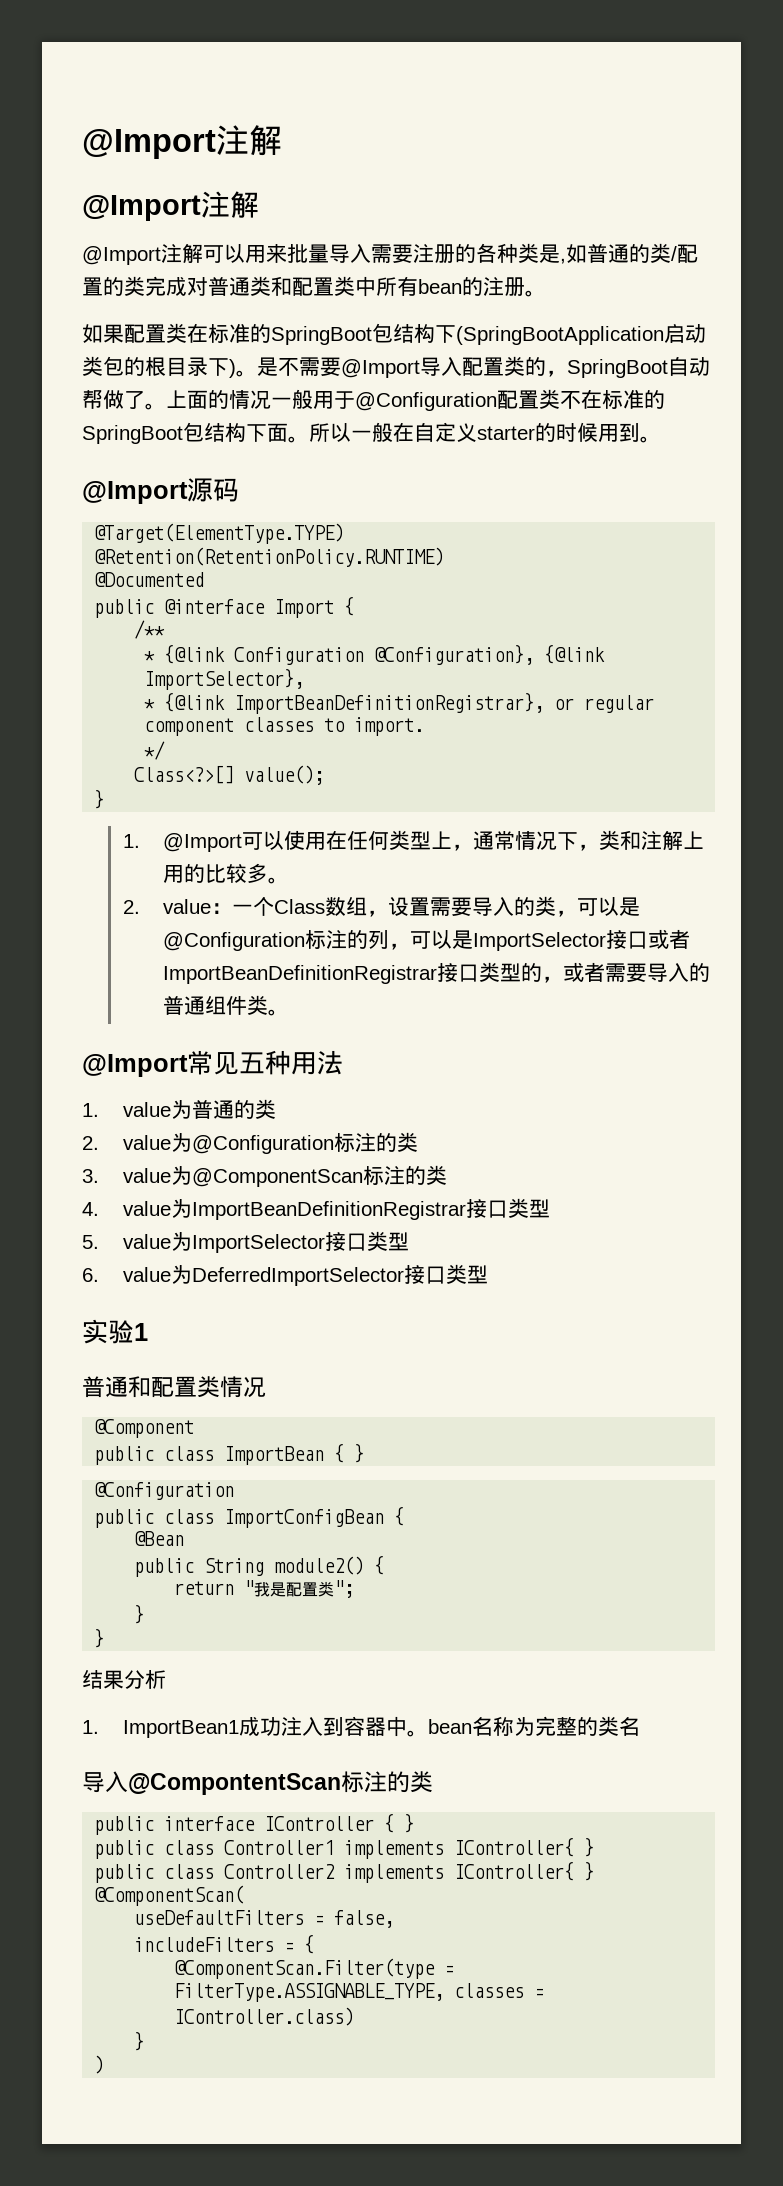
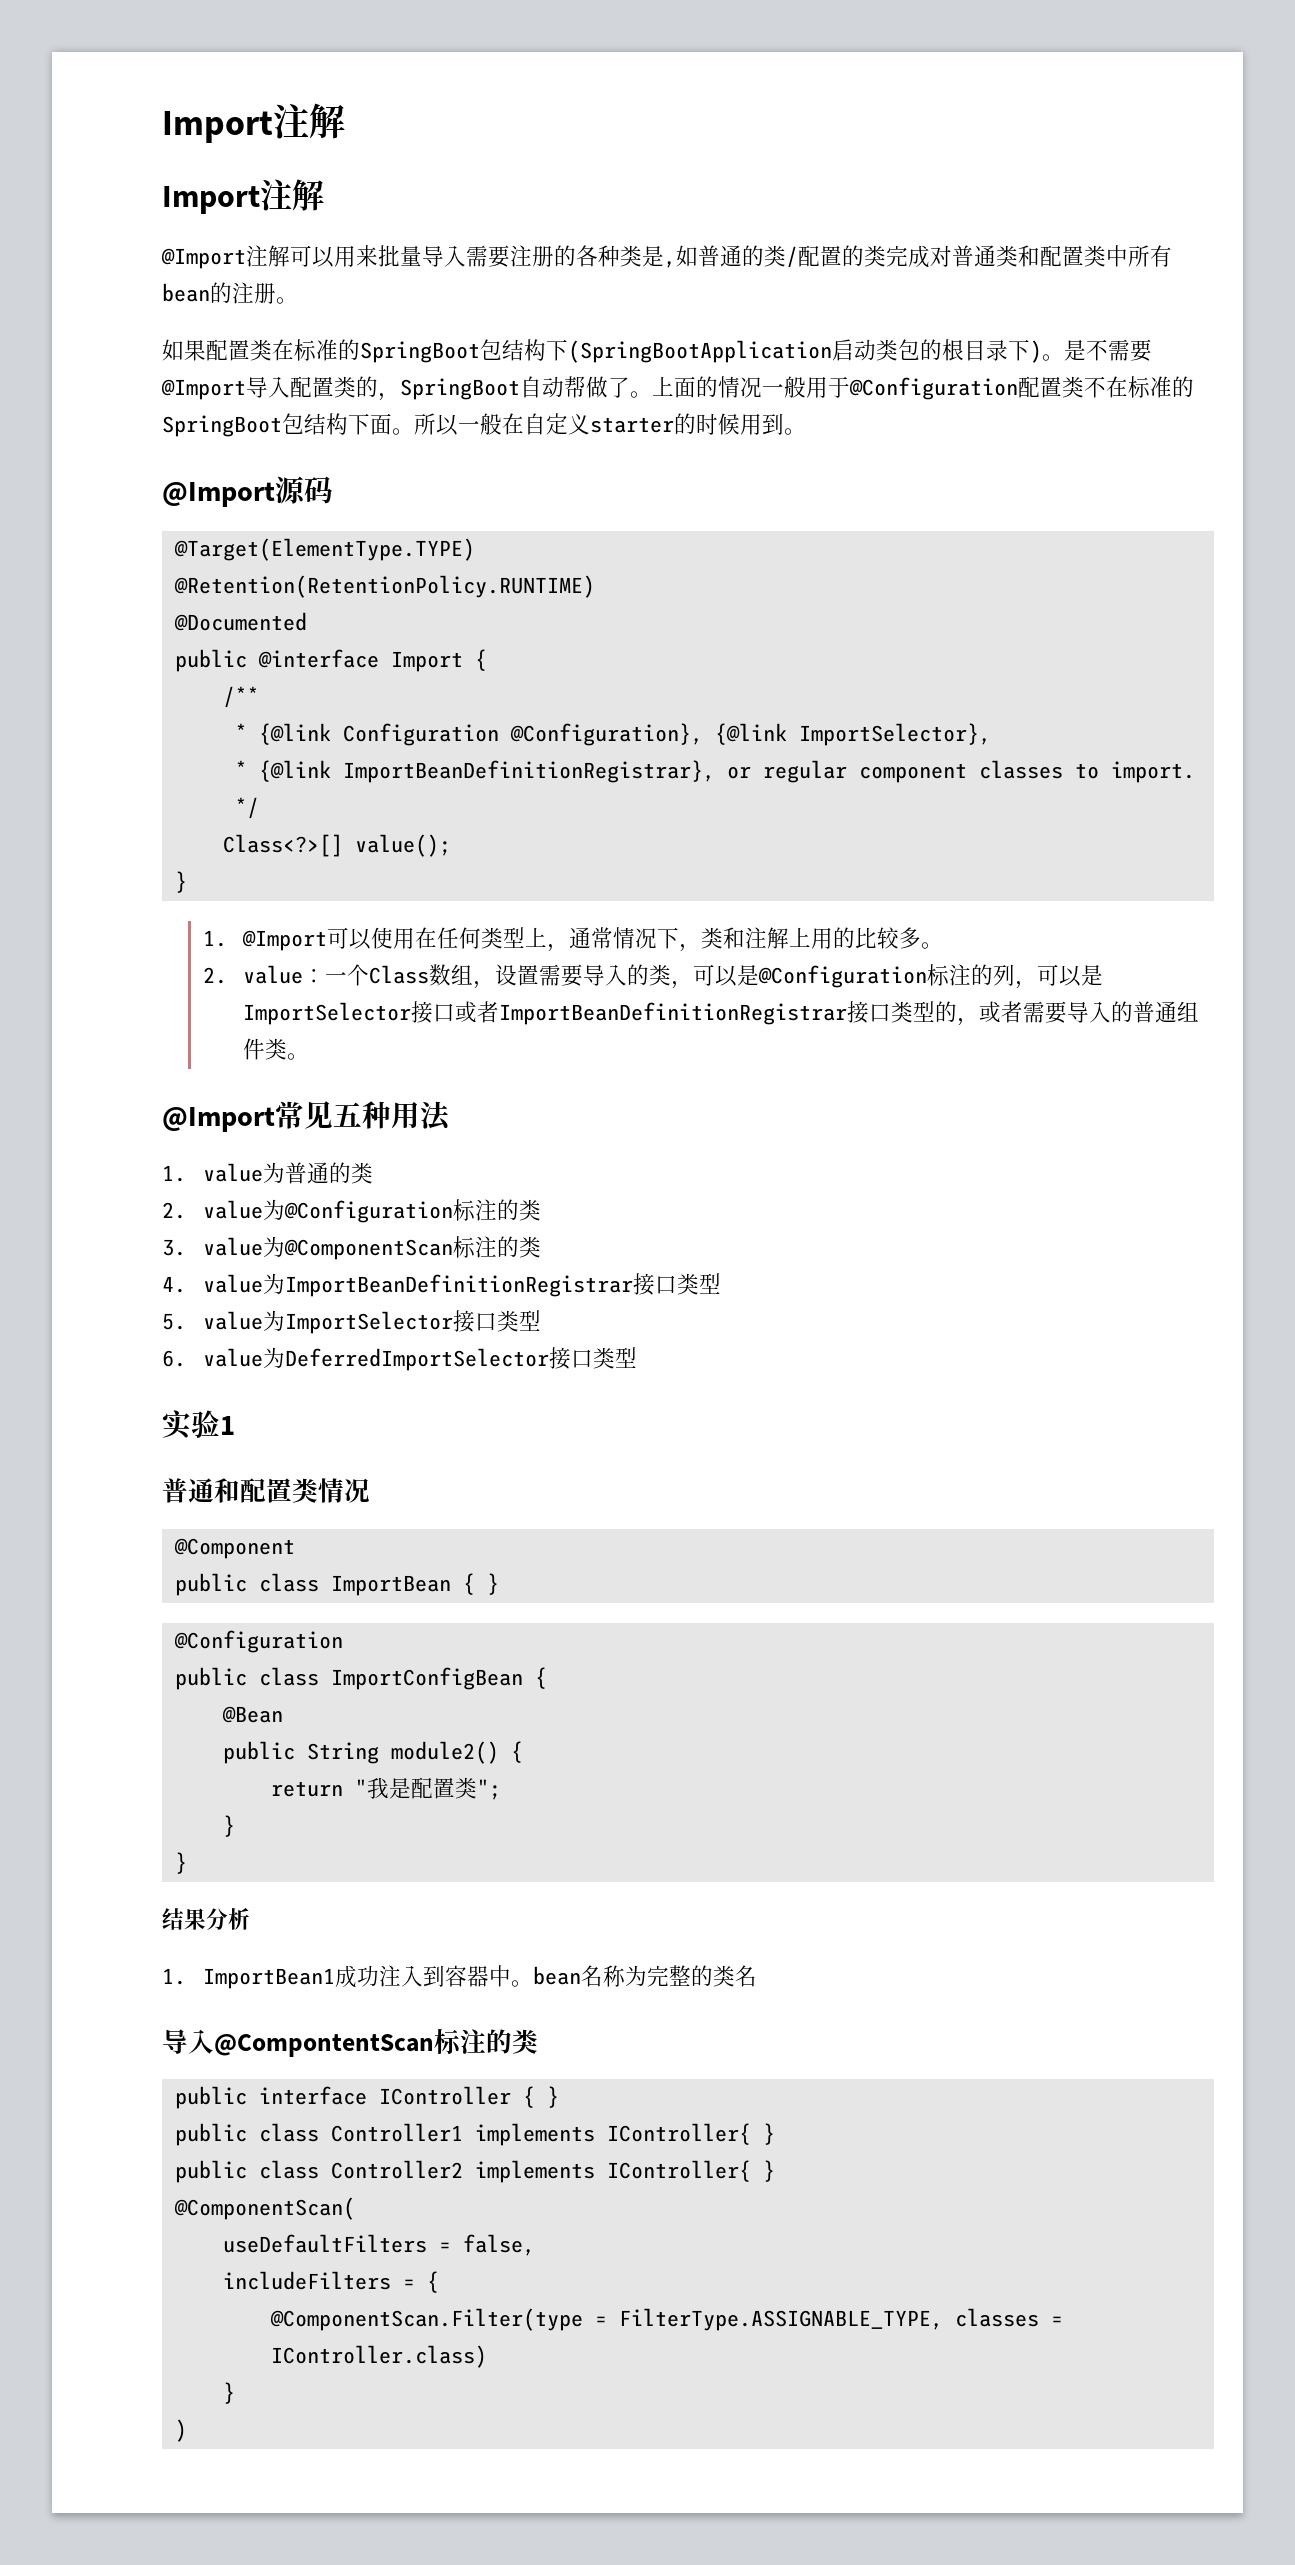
[82,125,282,159] [82,195,201,221] @Import注解 // @Import -> [162,103,345,143] [162,186,260,214] Import注解 // Import

